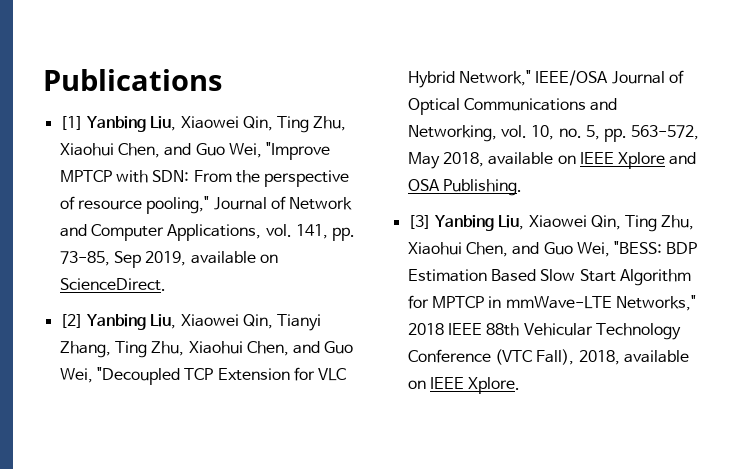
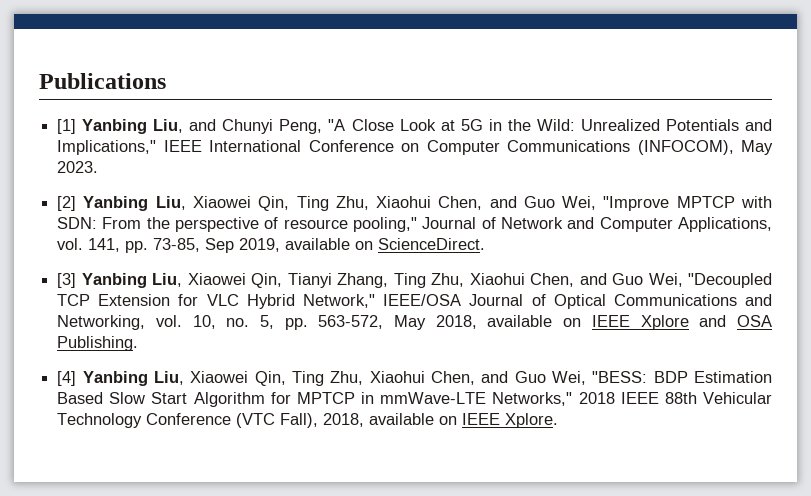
(177, 123) none -> [189,119,773,134] [57,140,773,155] [57,161,99,173] [57,196,186,211] and Chunyi Peng, "A Close Look at 5G in the Wild: Unrealized Potentials and Implications," IEEE International Conference on Computer Communications (INFOCOM), May 2023. // [2] Yanbing Liu,
[60,314,84,328] [2] -> [57,273,77,288] [3]
[408,215,432,229] [3] -> [57,371,77,386] [4]

